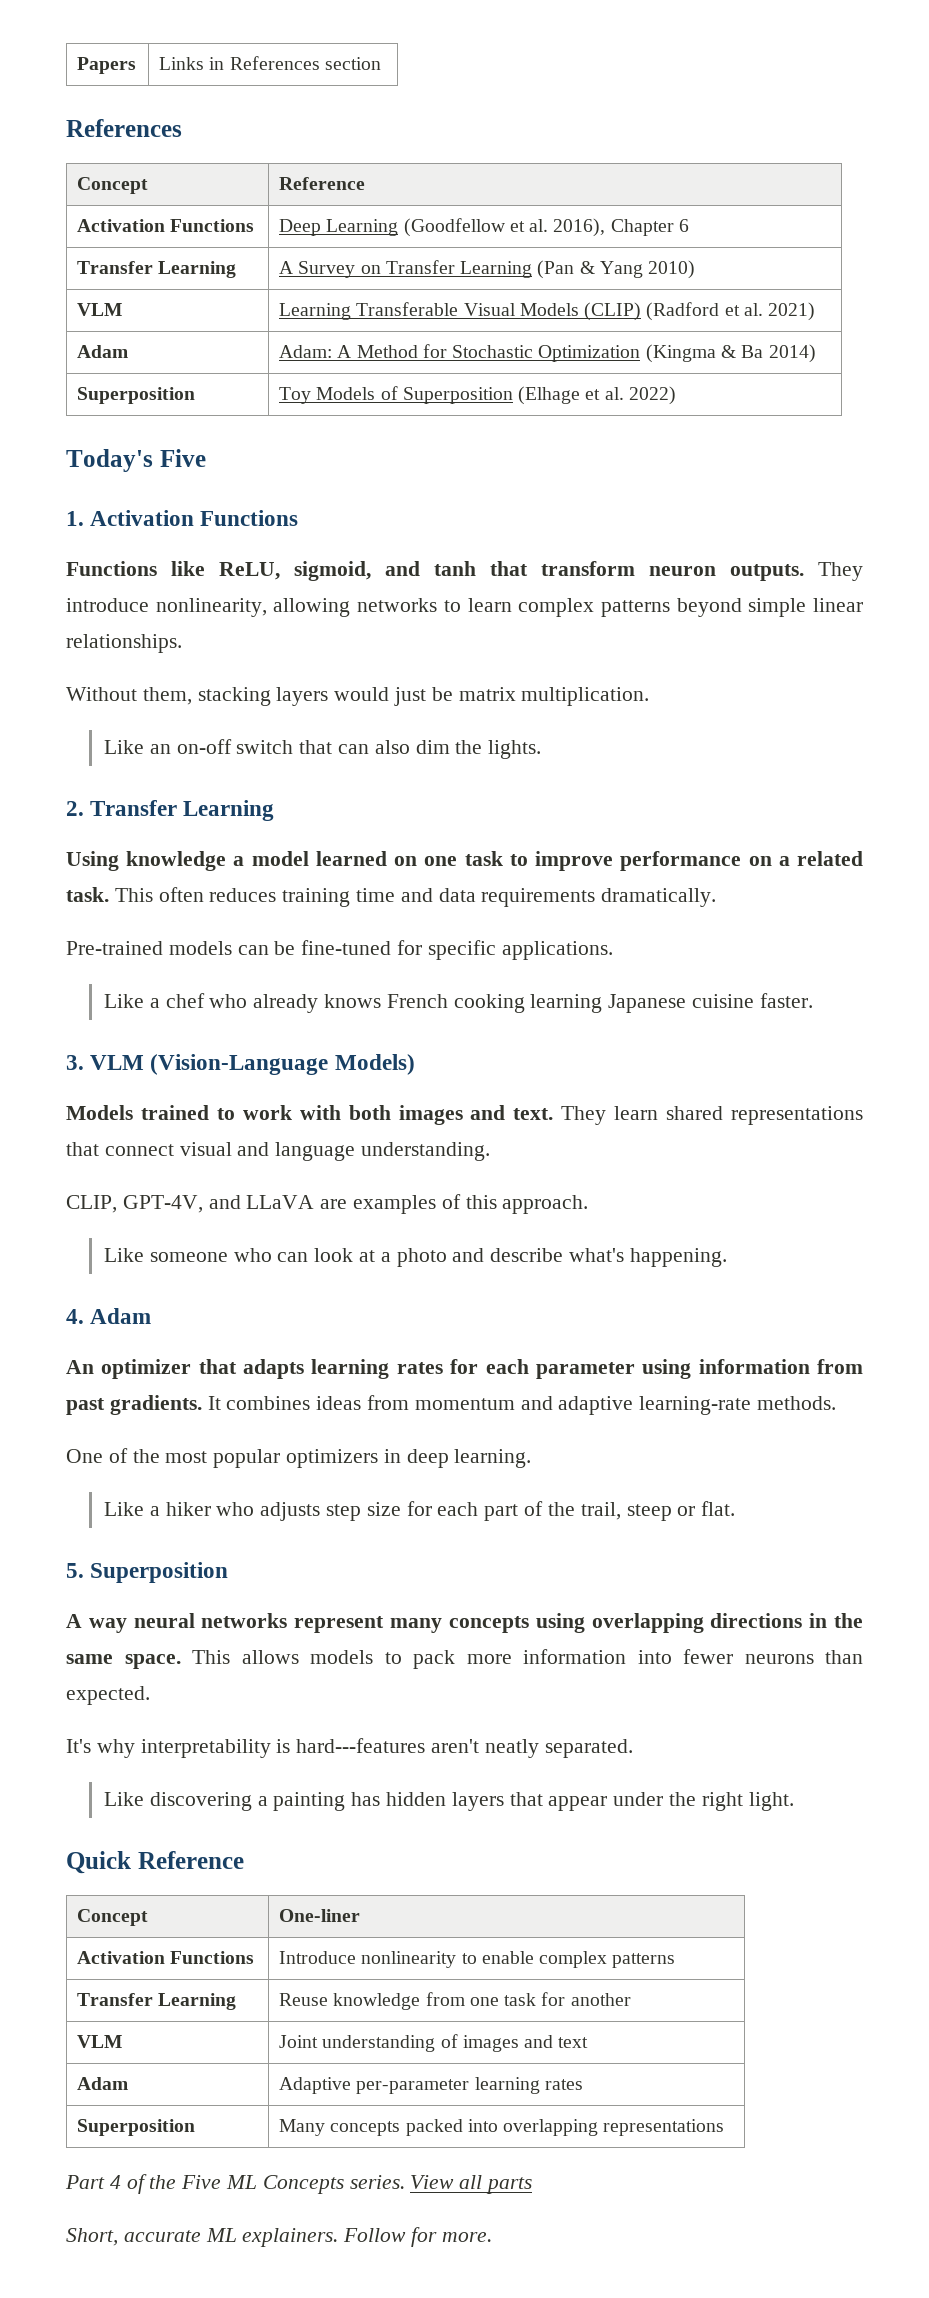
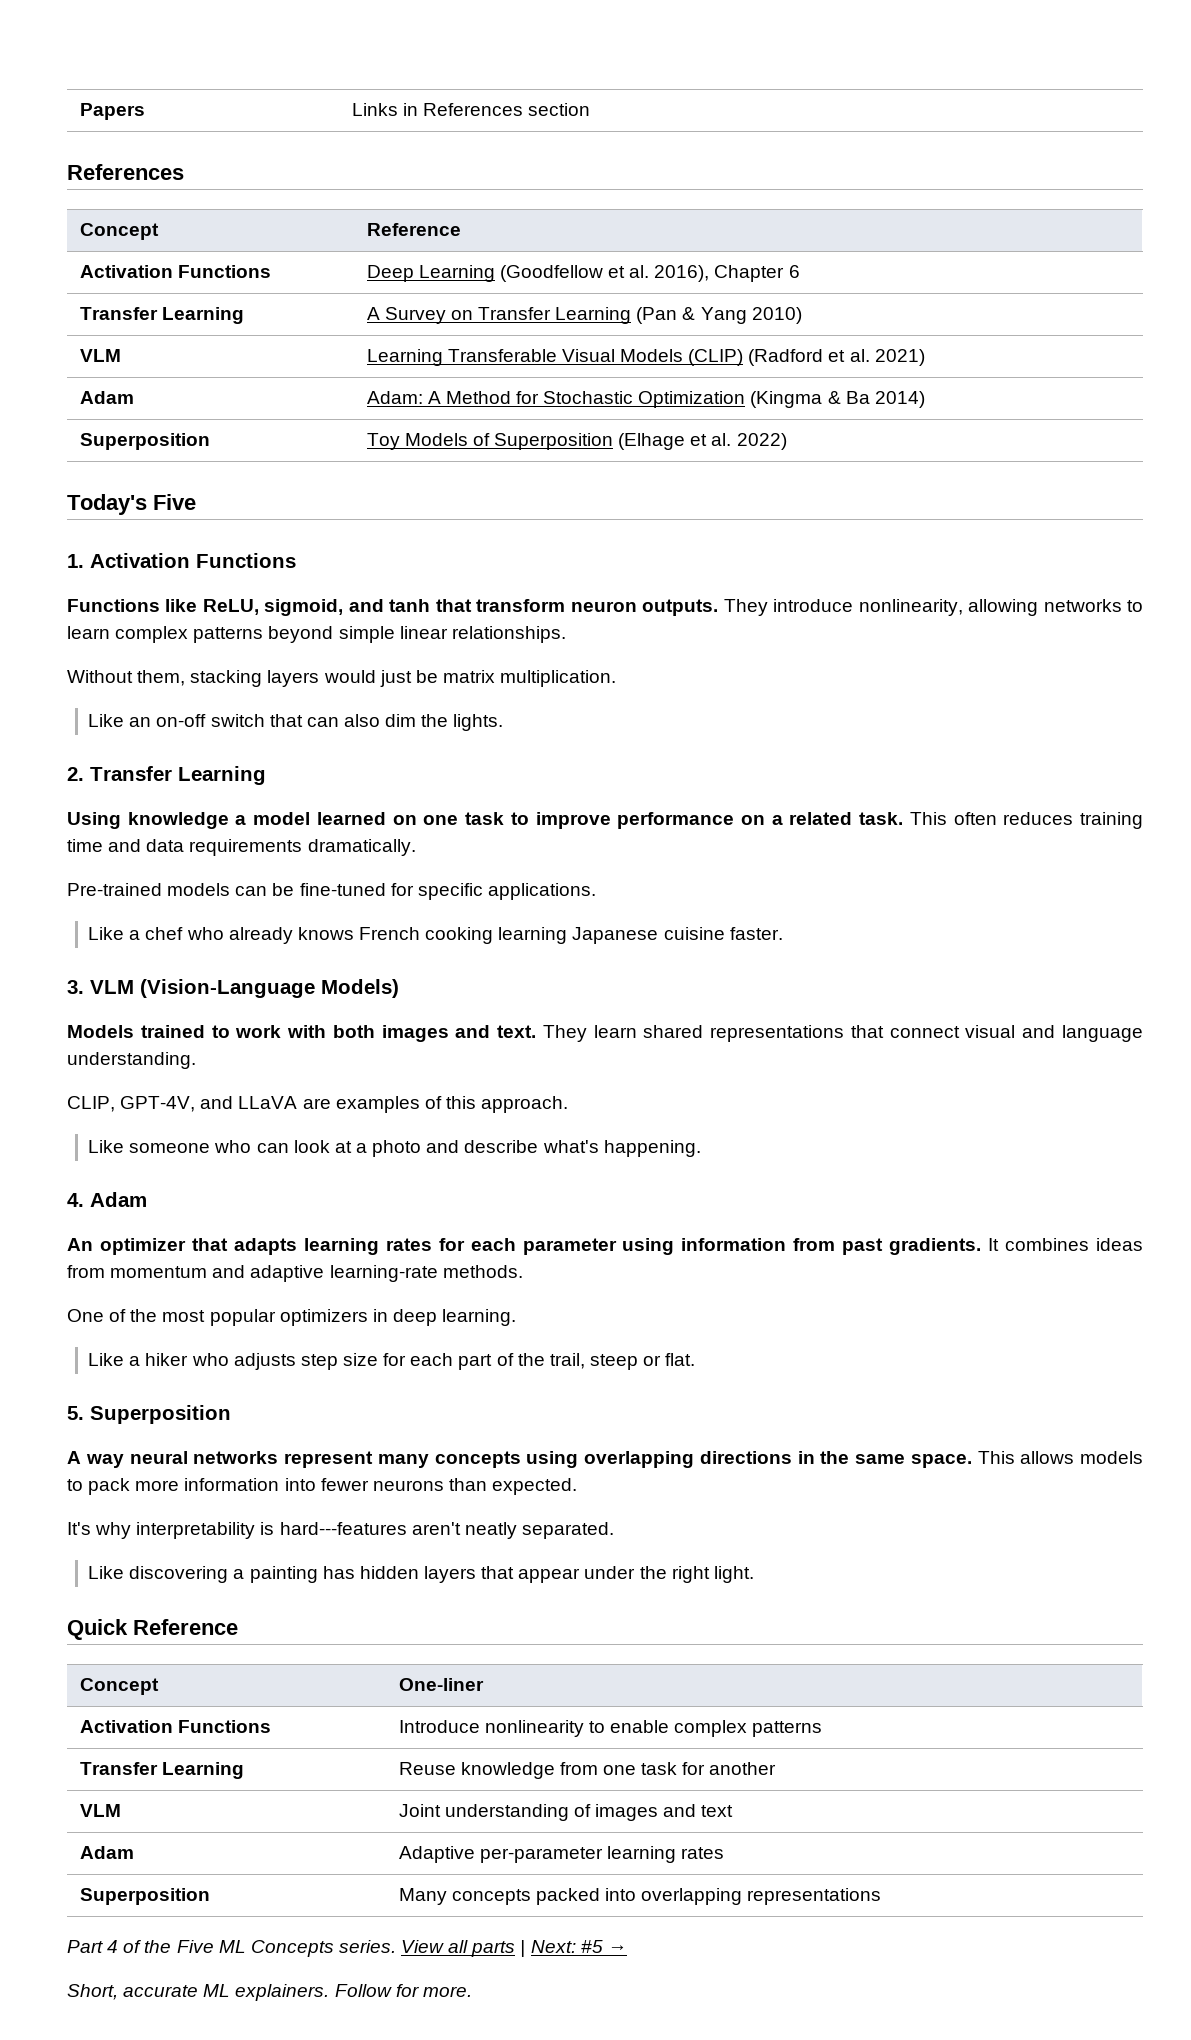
(533, 2185) none -> [520,1940,627,1957] | Next: #5 →

